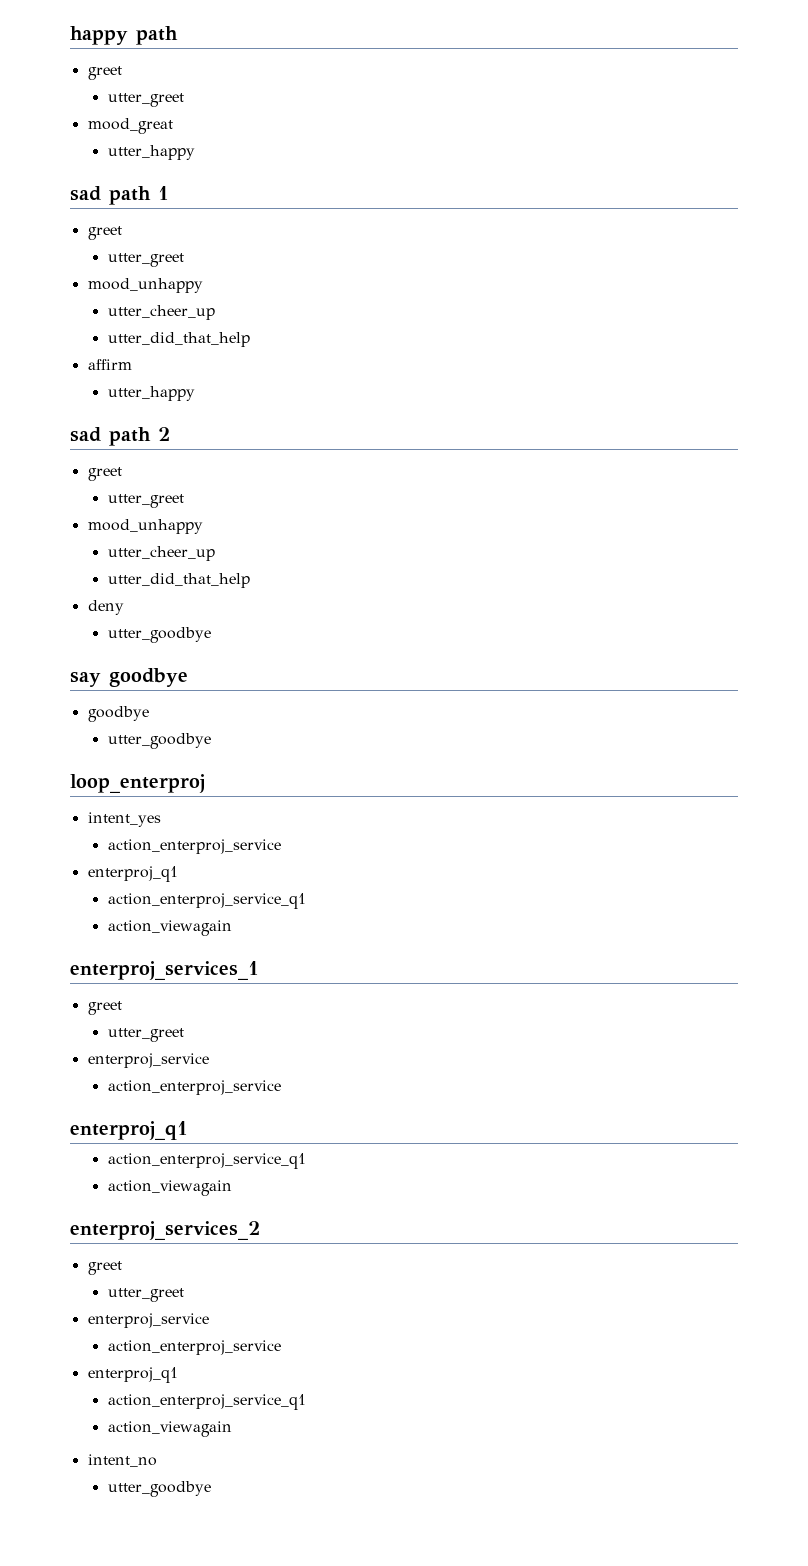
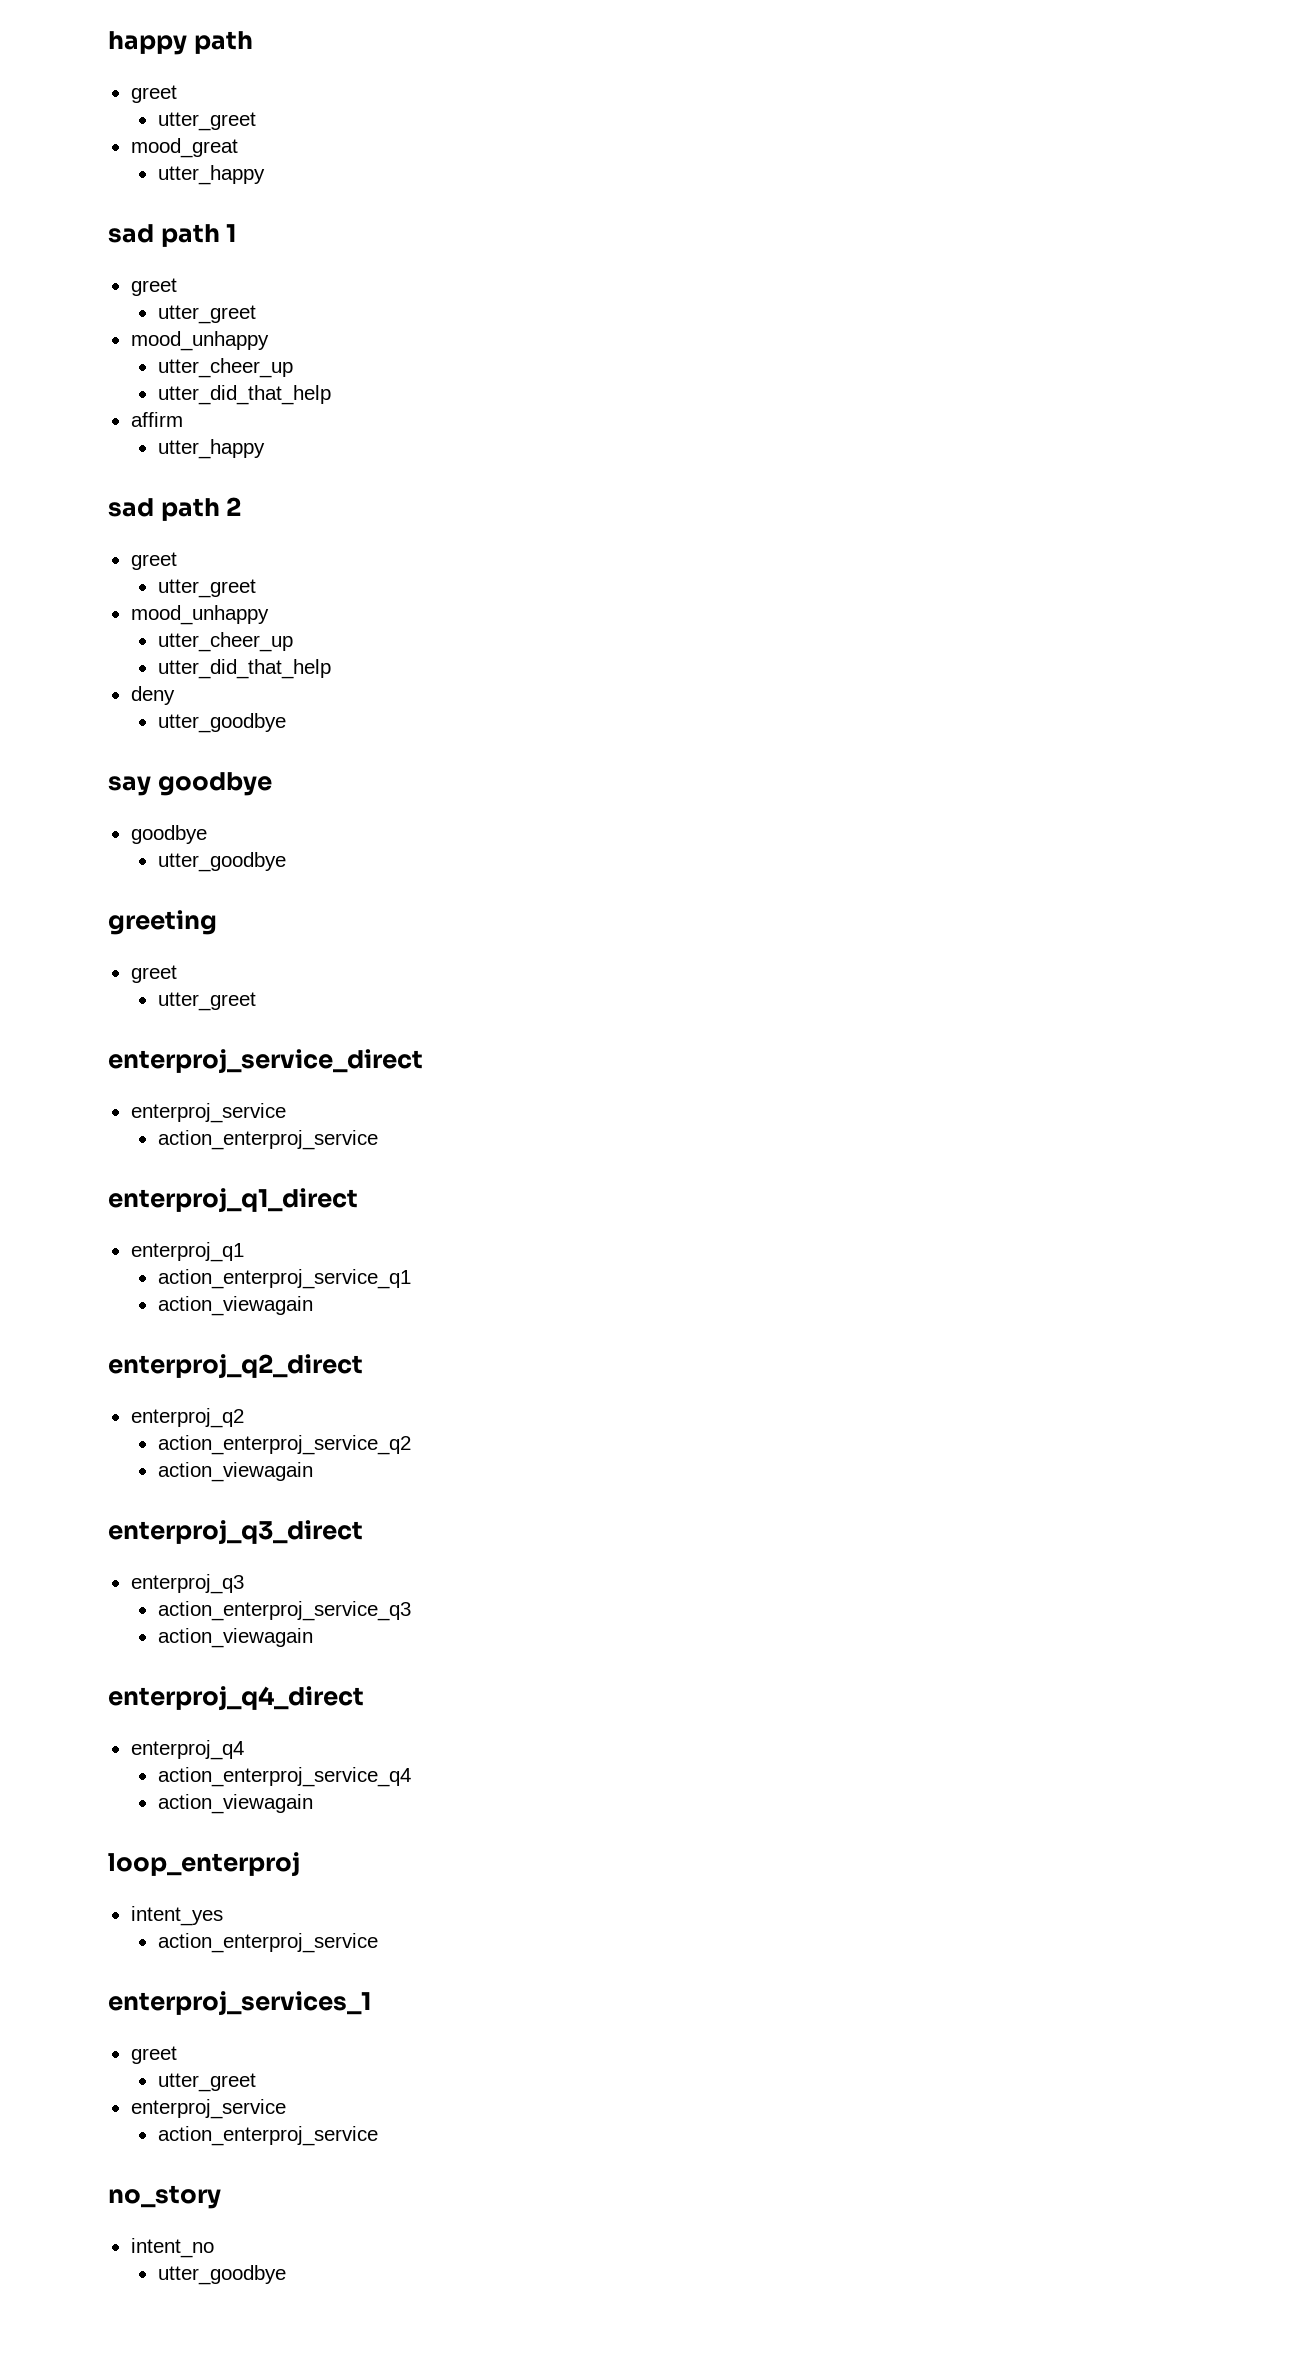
[70,774,205,793] [87,812,161,827] [107,839,281,854] [87,866,178,882] [107,893,306,909] [107,920,232,936] loop_enterproj // intent_yes // action_enterproj_service // enterproj_q1 // action_enterproj_service_q1 // action_viewagain -> [108,910,217,935] [130,965,177,983] [157,992,256,1011] [108,1049,423,1074] [130,1103,286,1123] [157,1130,378,1150] [108,1188,358,1213] [130,1242,244,1262] [157,1269,411,1289] [157,1296,313,1316] [108,1354,363,1379] [130,1408,244,1428] [157,1435,411,1455] [157,1462,313,1482] [108,1520,363,1545] [130,1574,244,1594] [157,1601,411,1621] [157,1628,313,1648] [108,1686,364,1711] [130,1740,244,1760] [157,1767,411,1787] [157,1794,313,1814] [108,1852,300,1877] [130,1906,223,1926] [157,1933,378,1953] greeting // greet // utter_greet // enterproj_service_direct // enterproj_service // action_enterproj_service // enterproj_q1_direct // enterproj_q1 // action_enterproj_service_q1 // action_viewagain // enterproj_q2_direct // enterproj_q2 // action_enterproj_service_q2 // action_viewagain // enterproj_q3_direct // enterproj_q3 // action_enterproj_service_q3 // action_viewagain // enterproj_q4_direct // enterproj_q4 // action_enterproj_service_q4 // action_viewagain // loop_enterproj // intent_yes // action_enterproj_service
[70,1121,188,1140] [107,1153,306,1169] [107,1180,232,1196] [70,1221,260,1240] [87,1261,122,1275] [107,1288,184,1302] [87,1313,209,1328] [107,1340,281,1355] [87,1367,178,1383] [107,1394,306,1410] [107,1421,232,1437] enterproj_q1 // action_enterproj_service_q1 // action_viewagain // enterproj_services_2 // greet // utter_greet // enterproj_service // action_enterproj_service // enterproj_q1 // action_enterproj_service_q1 // action_viewagain -> [108,2185,221,2209] no_story

